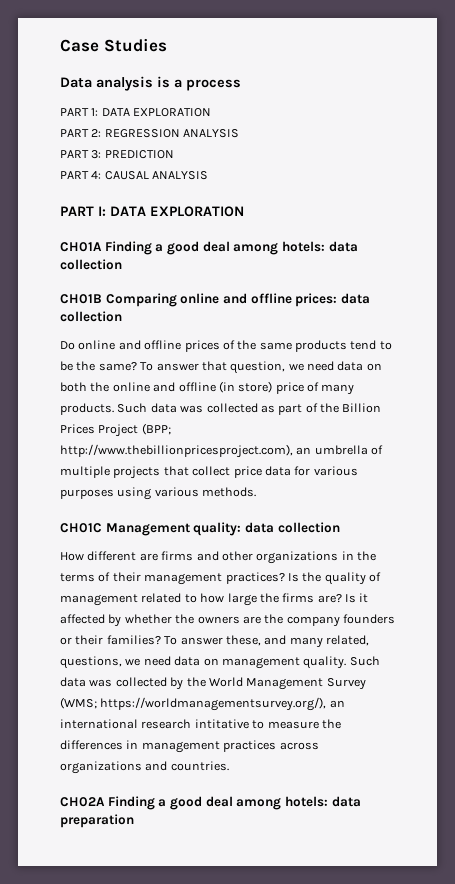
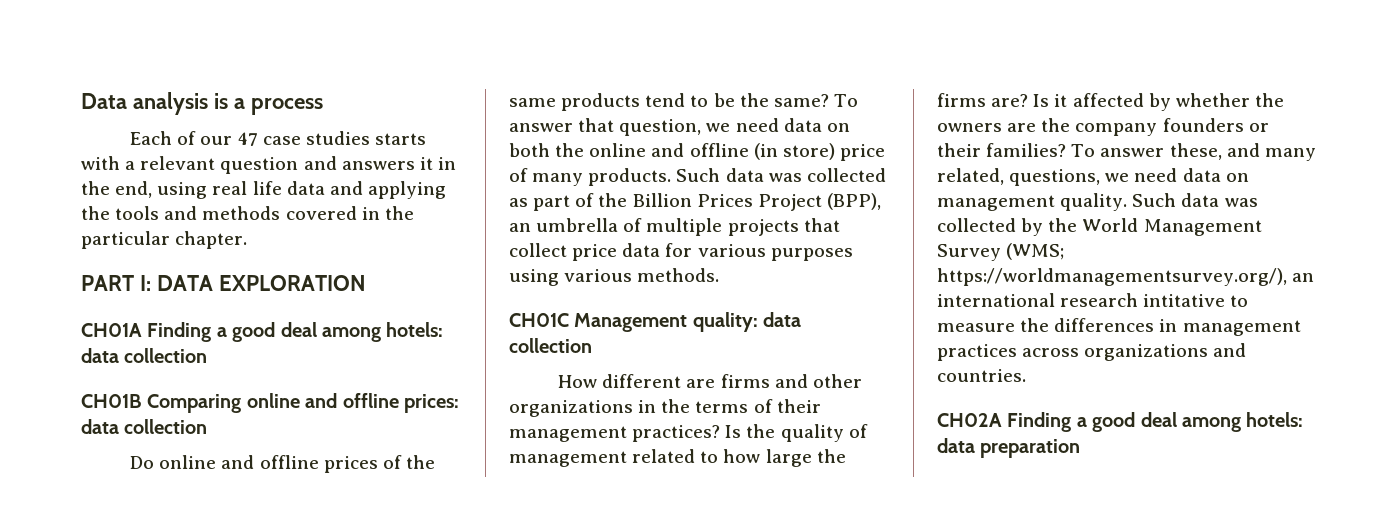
[60,38,167,52] Case Studies // -> (81, 101) none
[60,108,212,117] [60,129,240,138] [60,150,174,159] [60,171,209,180] PART 1: DATA EXPLORATION // PART 2: REGRESSION ANALYSIS // PART 3: PREDICTION // PART 4: CAUSAL ANALYSIS -> [130,131,426,146] [81,156,456,174] [81,181,446,199] [81,206,414,220] [81,231,248,249] Each of our 47 case studies starts with a relevant question and answers it in the end, using real life data and applying the tools and methods covered in the particular chapter.
[141,423,171,435] [60,444,293,458] (BPP; http://www.thebillionpricesproject.com), -> [826,193,881,210] (BPP),

